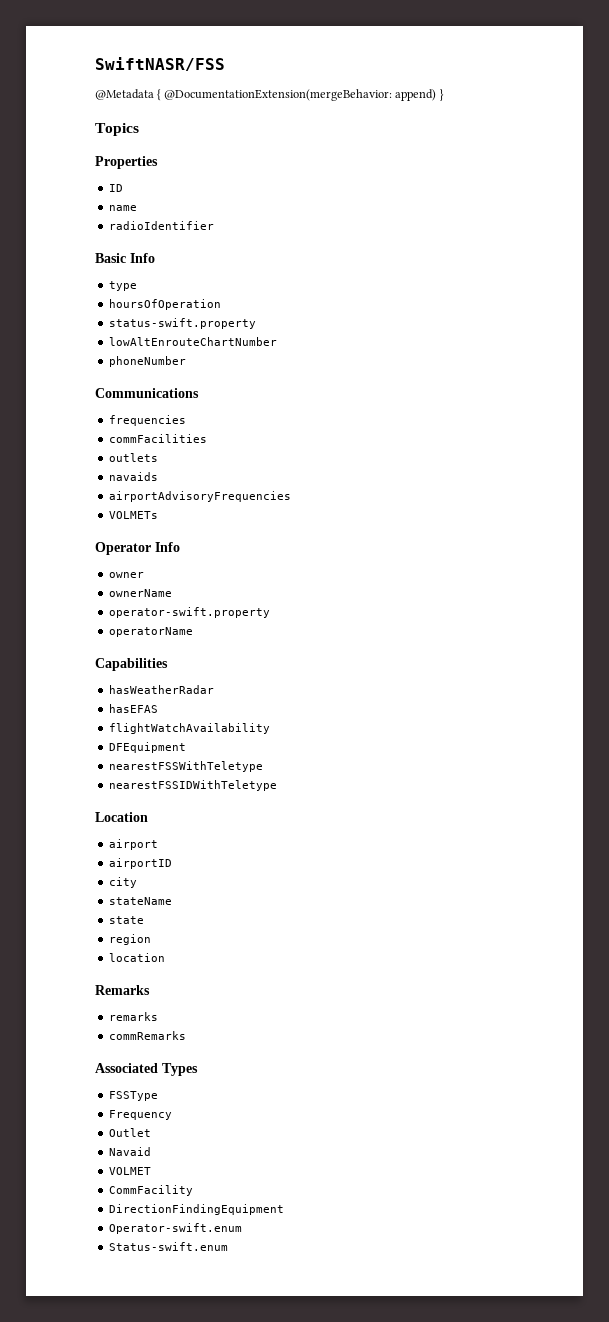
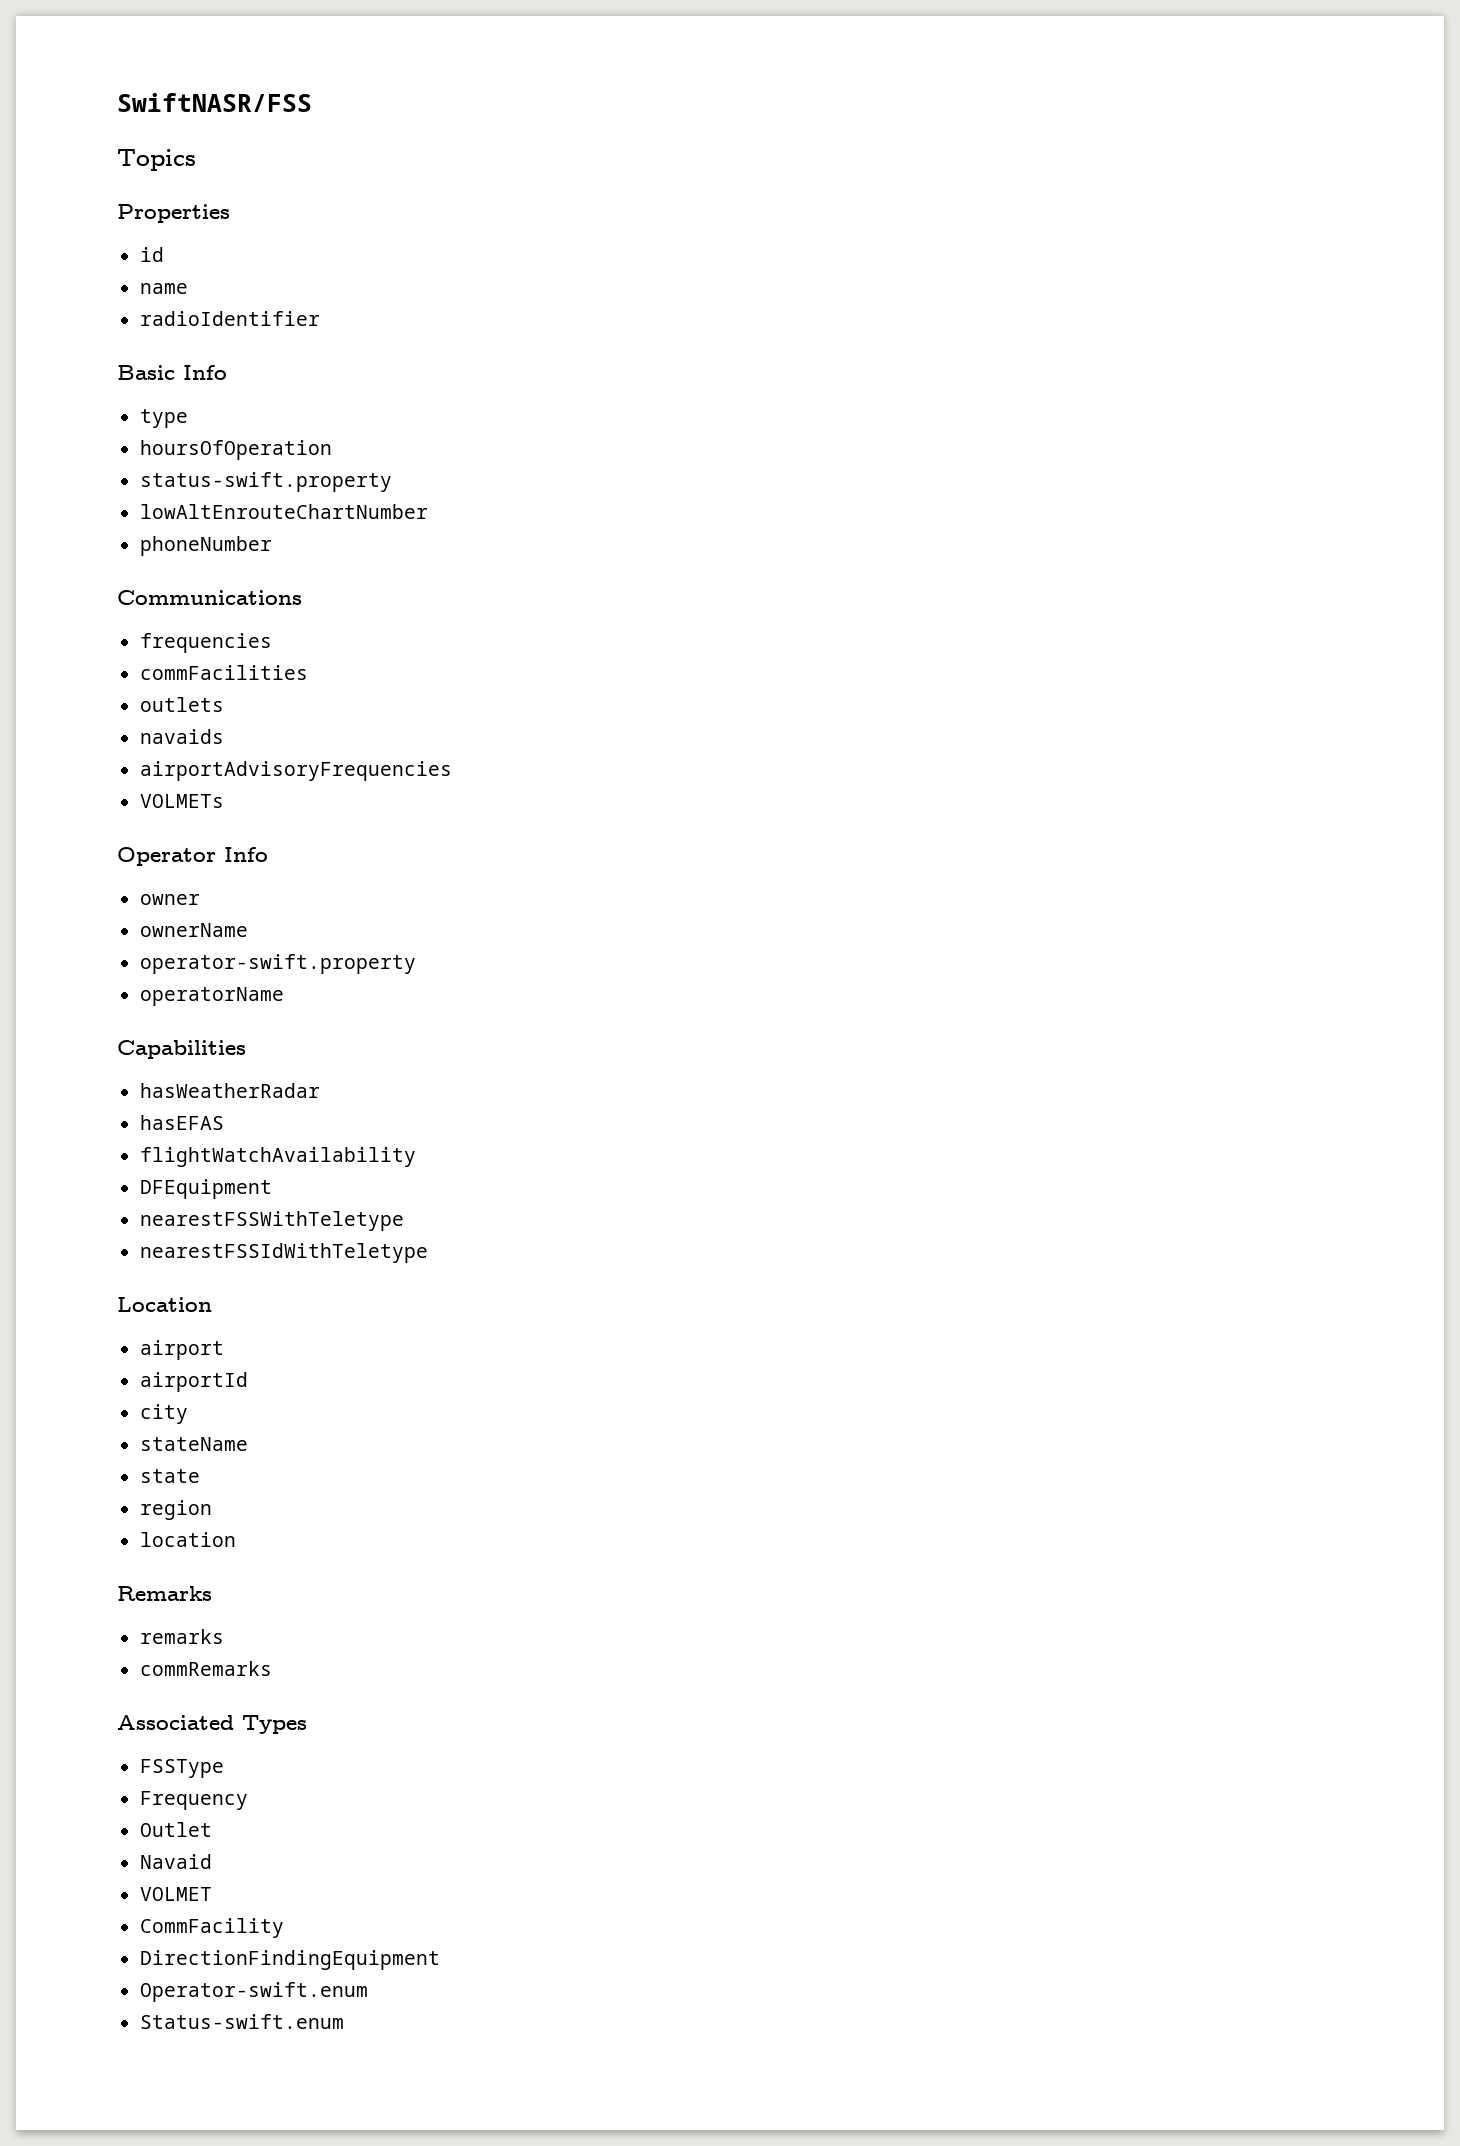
[95,89,444,101] // @Metadata { @DocumentationExtension(mergeBehavior: append) } -> (312, 102) none
[108,184,123,192] ID -> [139,247,164,262] id
[108,780,277,791] nearestFSSIDWithTeletype -> [139,1243,428,1263] nearestFSSIdWithTeletype
[108,858,172,869] airportID -> [139,1372,248,1392] airportId

